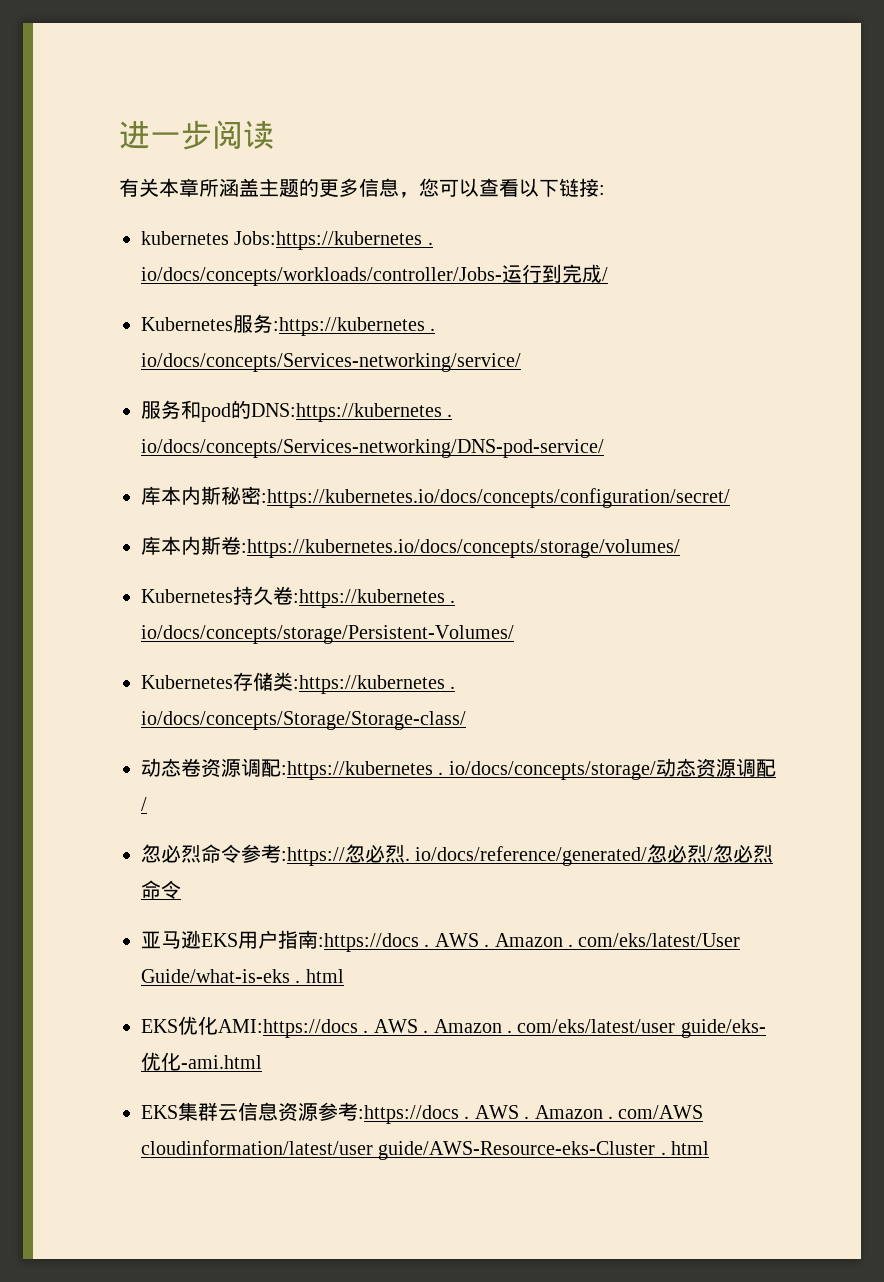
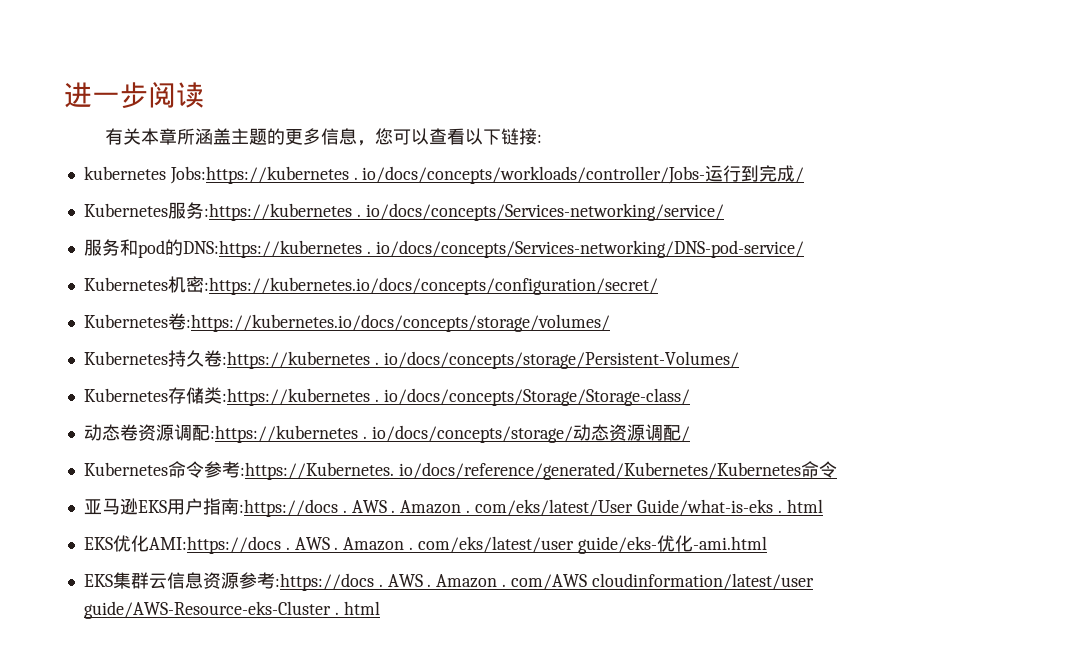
[141,486,241,505] 库本内斯秘 -> [83,276,186,293] Kubernetes机
[141,536,221,555] 库本内斯 -> [83,314,168,328] Kubernetes
[141,844,201,863] 忽必烈 -> [83,462,168,476] Kubernetes
[281,844,774,866] :https://忽必烈. io/docs/reference/generated/忽必烈/忽必烈 -> [239,462,801,480] :https://Kubernetes. io/docs/reference/generated/Kubernetes/Kubernetes

